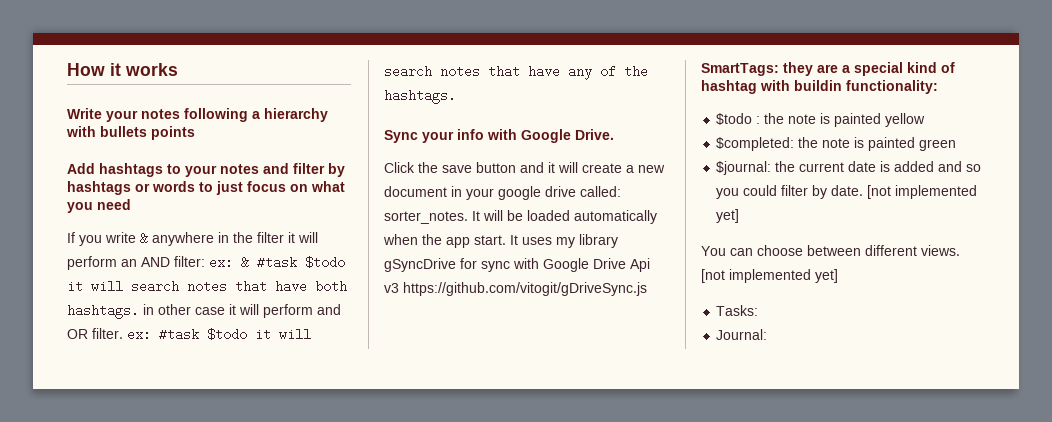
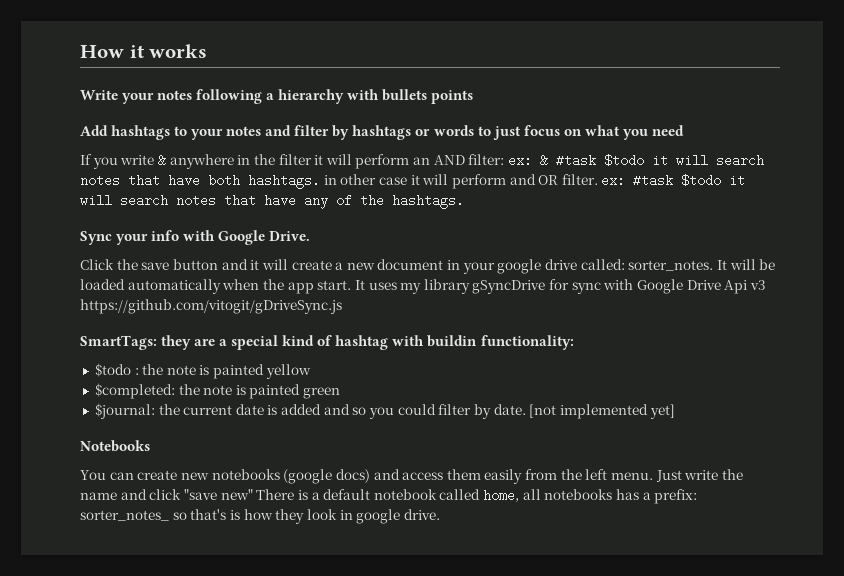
(740, 216) none -> [80,440,150,452] // Notebooks
[757,245,960,256] [701,269,838,283] [716,305,759,316] [716,329,768,340] choose between different views. [not implemented yet] // Tasks: // Journal: -> [137,469,743,484] [80,489,698,504] [80,509,440,524] create new notebooks (google docs) and access them easily from the left menu. Just write the name and click "save new" There is a default notebook called home, all notebooks has a prefix: sorter_notes_ so that's is how they look in google drive.

